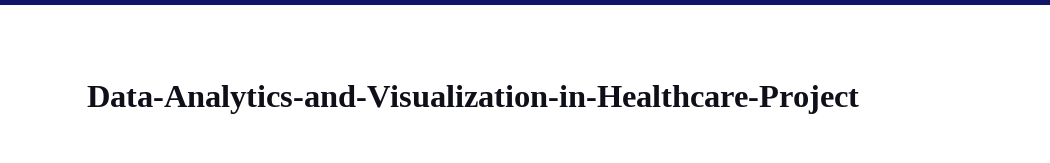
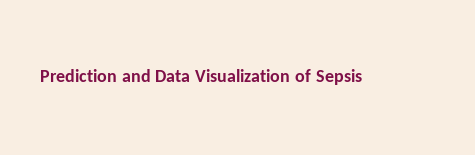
[87,85,859,114] Data-Analytics-and-Visualization-in-Healthcare-Project -> [40,69,362,85] Prediction and Data Visualization of Sepsis

